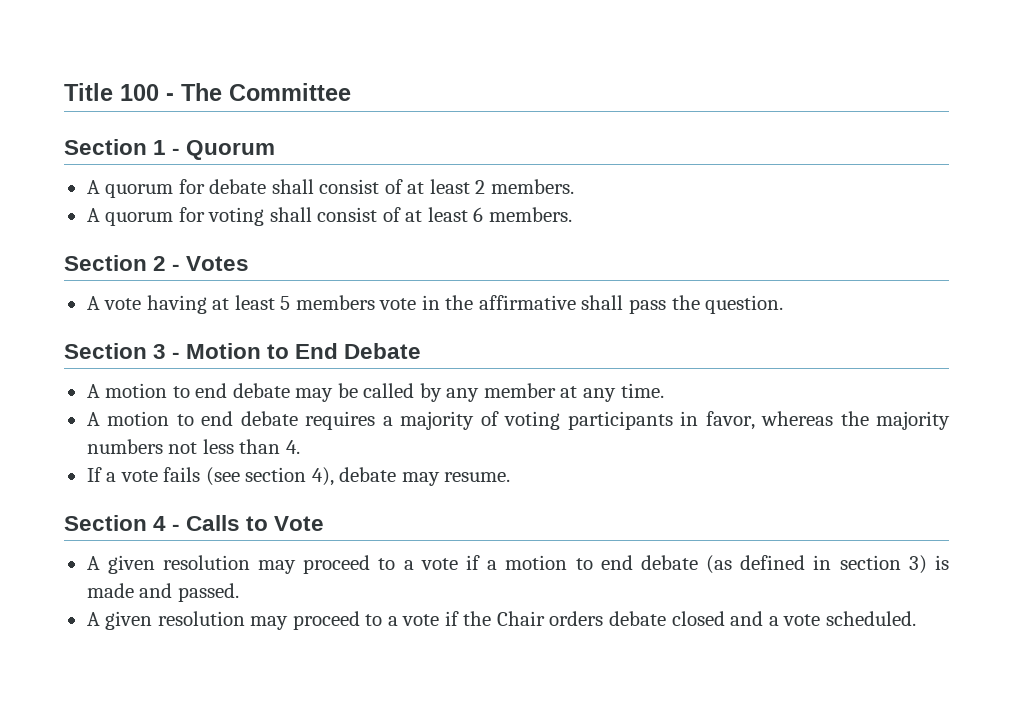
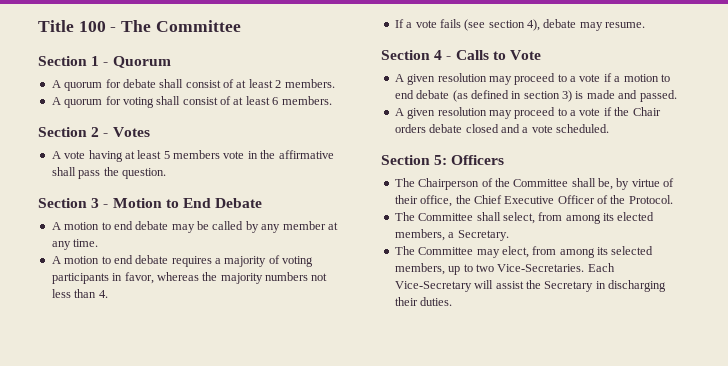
(916, 618) none -> [381,155,505,165] [394,178,675,190] [394,195,673,207] [394,212,655,224] [394,229,509,241] [394,246,654,258] [394,263,615,275] [394,280,666,292] [394,297,453,306] // Section 5: Officers // The Chairperson of the Committee shall be, by virtue of their office, the Chief Executive Officer of the Protocol. // The Committee shall select, from among its elected members, a Secretary. // The Committee may elect, from among its selected members, up to two Vice-Secretaries. Each Vice-Secretary will assist the Secretary in discharging their duties.

